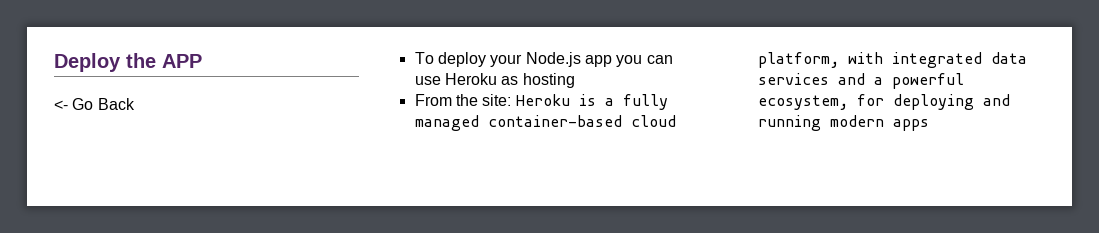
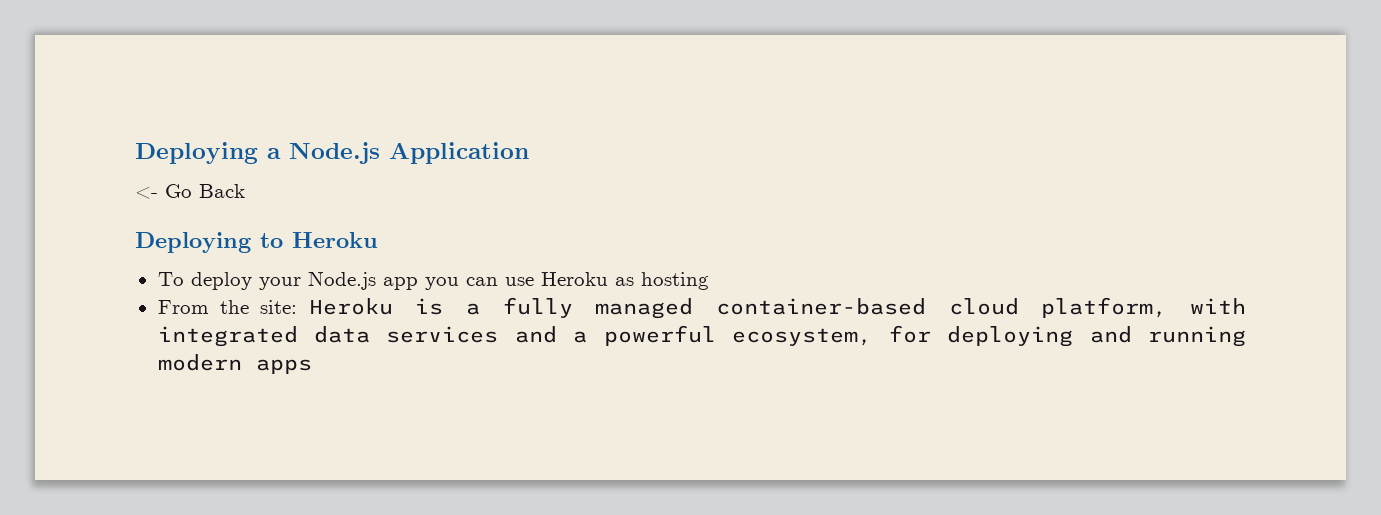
[54,53,202,72] Deploy the APP -> [135,142,529,164] Deploying a Node.js Application
(135, 104) none -> [135,232,378,253] // Deploying to Heroku

